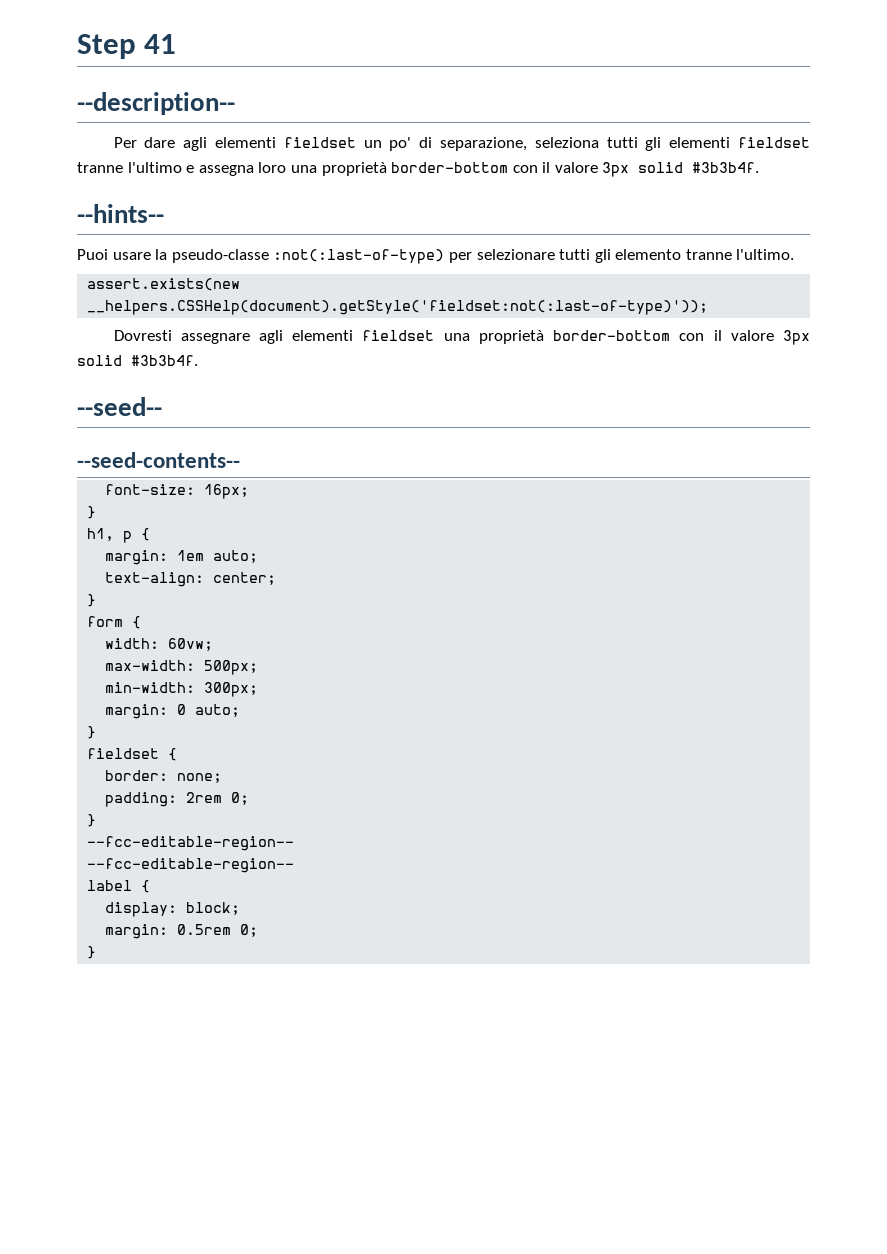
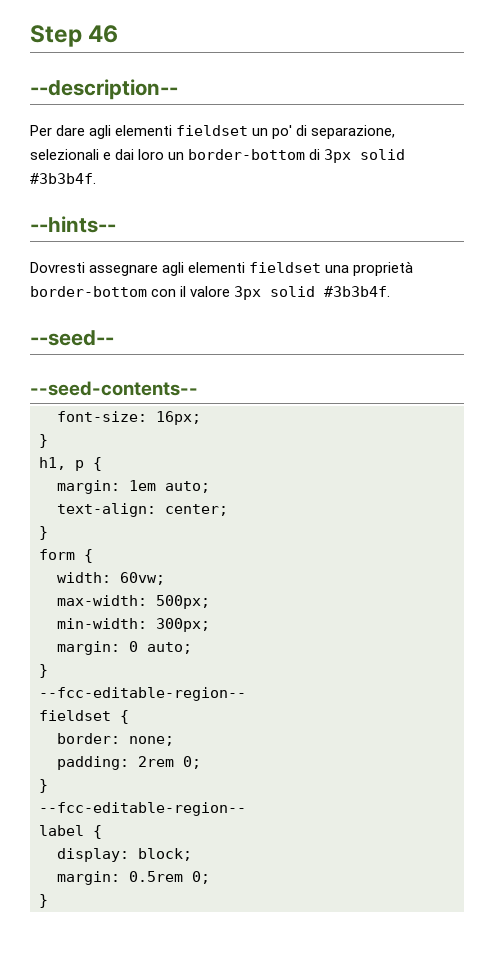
[144,34,177,54] 41 -> [88,25,119,43] 46
[534,137,810,151] [77,162,760,177] [77,204,164,223] [77,249,795,264] [87,278,241,291] [87,300,709,315] seleziona tutti gli elementi fieldset tranne l'ultimo e assegna loro una proprietà border-bottom con il valore 3px solid #3b3b4f. // --hints-- // Puoi usare la pseudo-classe :not(:last-of-type) per selezionare tutti gli elemento tranne l'ultimo. // assert.exists(new __helpers.CSSHelp(document).getStyle('fieldset:not(:last-of-type)')); -> [30,149,406,163] [30,173,96,184] [30,216,116,233] selezionali e dai loro un border-bottom di 3px solid #3b3b4f. // --hints--
(97, 732) none -> [39,687,246,701] // --fcc-editable-region--
[87,858,295,873] // --fcc-editable-region-- -> (246, 809) none

